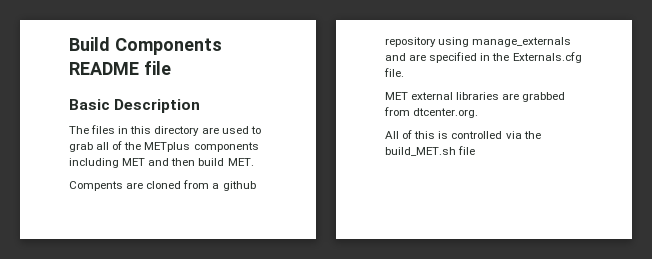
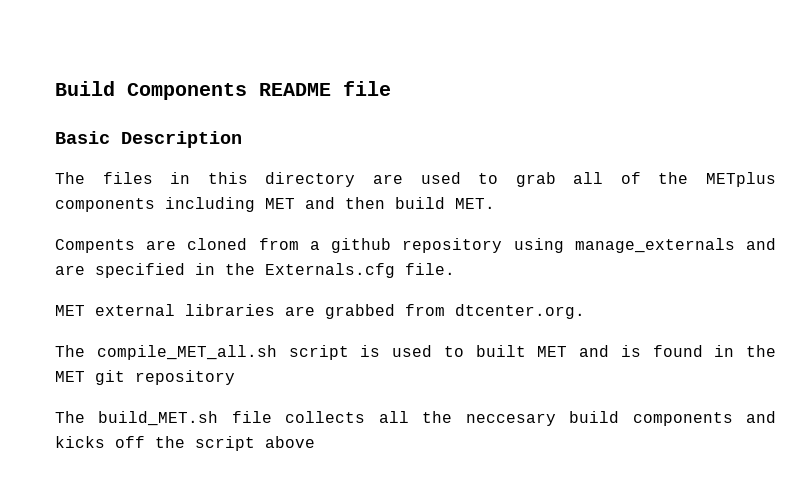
[385,130,541,139] [385,146,476,156] All of this is controlled via the build_MET.sh file -> [55,345,776,360] [55,370,235,385] [55,411,777,426] [55,436,315,451] The compile_MET_all.sh script is used to built MET and is found in the MET git repository // The build_MET.sh file collects all the neccesary build components and kicks off the script above

